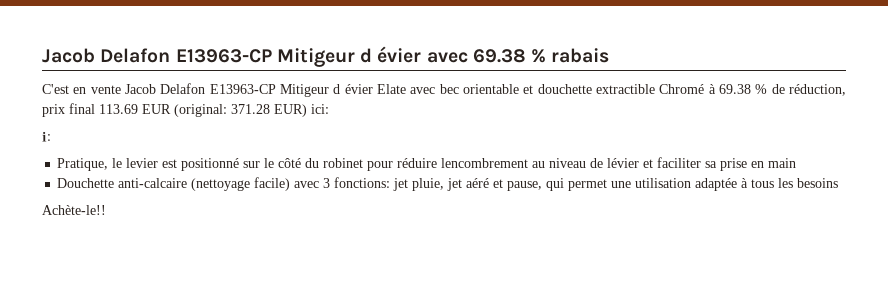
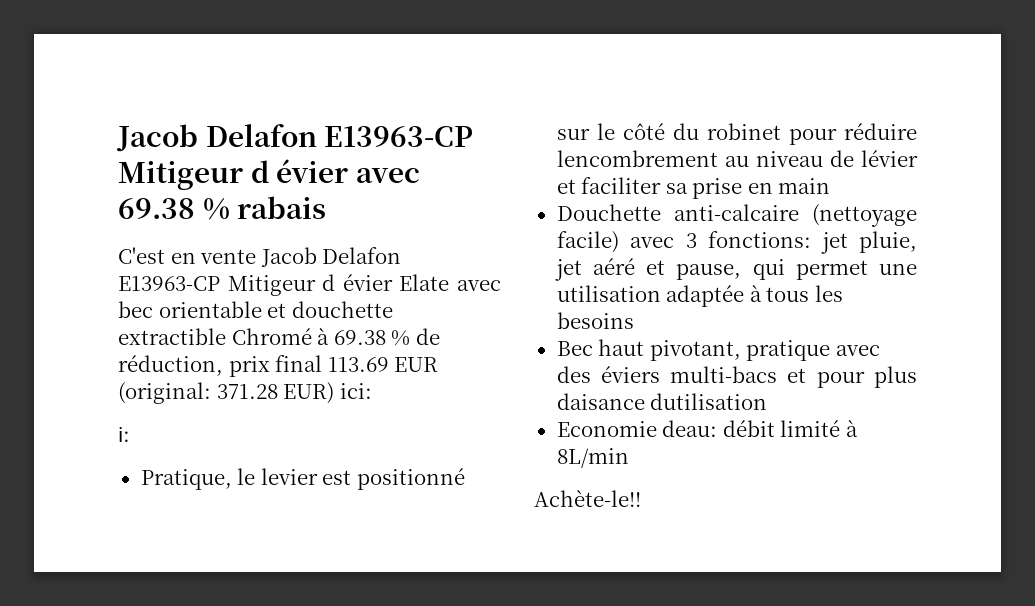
(839, 183) none -> [556,339,880,361] [556,366,917,388] [556,393,768,410] [556,420,858,437] [556,448,629,468] // Bec haut pivotant, pratique avec des éviers multi-bacs et pour plus daisance dutilisation // Economie deau: débit limité à 8L/min

